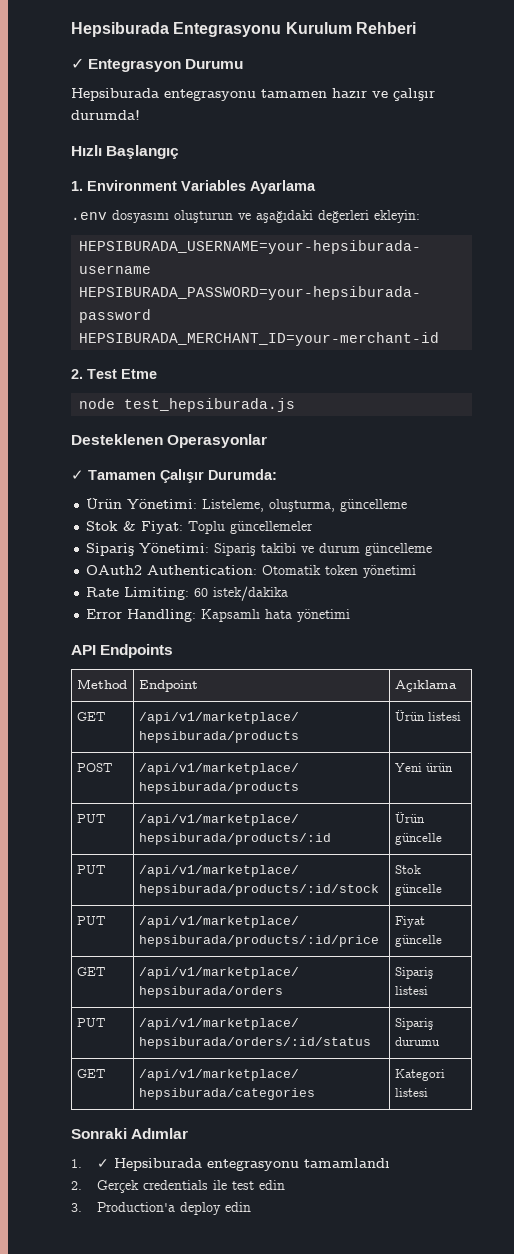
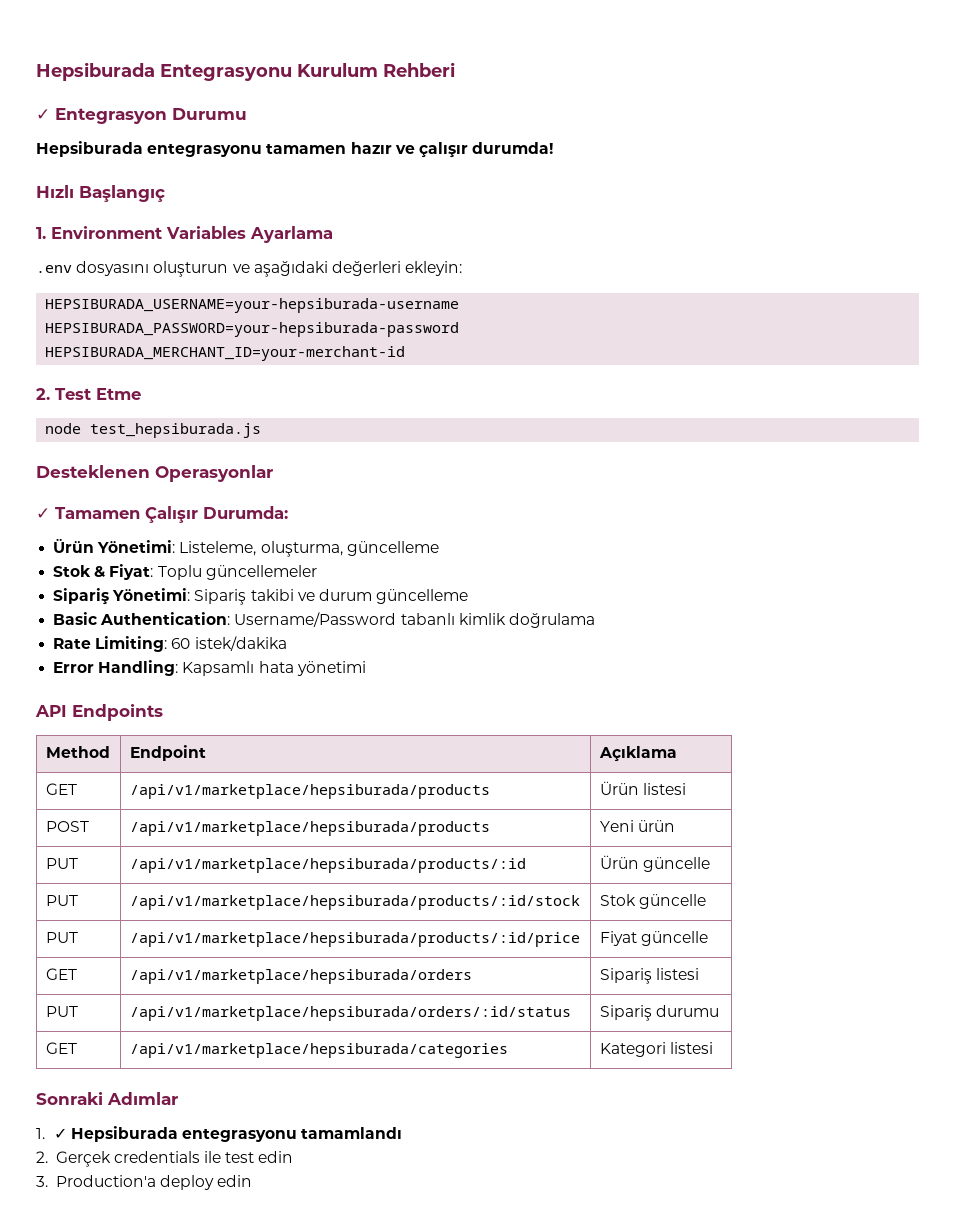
[86,565,417,578] OAuth2 Authentication: Otomatik token yönetimi -> [53,612,595,628] Basic Authentication: Username/Password tabanlı kimlik doğrulama

